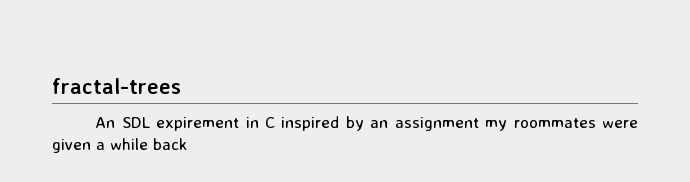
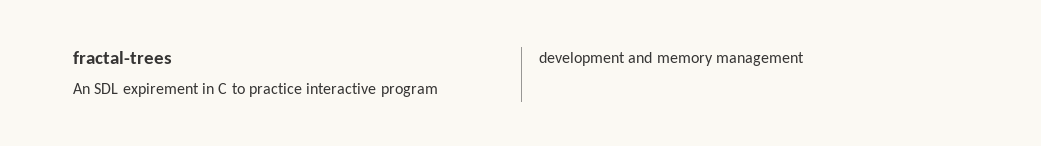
[281,116,638,131] [52,138,187,153] inspired by an assignment my roommates were given a while back -> [231,83,438,97] [539,52,804,66] to practice interactive program development and memory management

